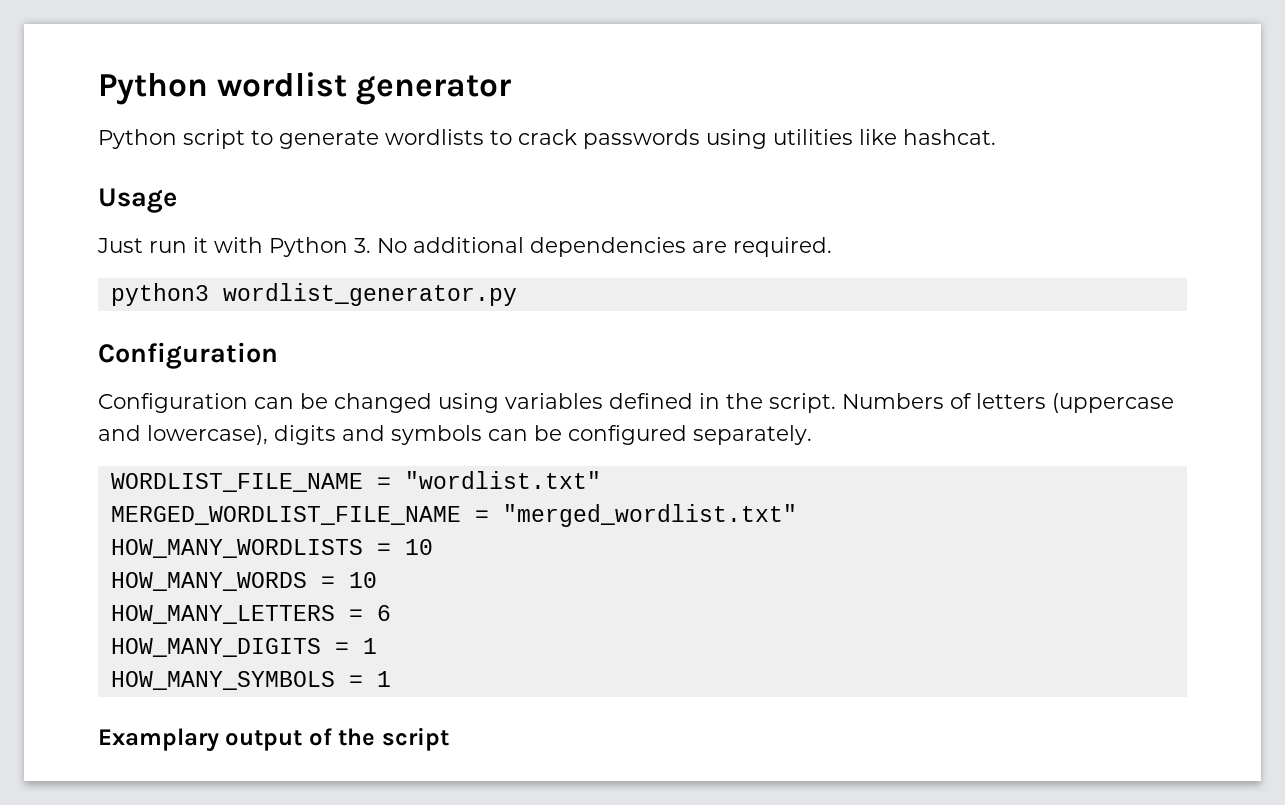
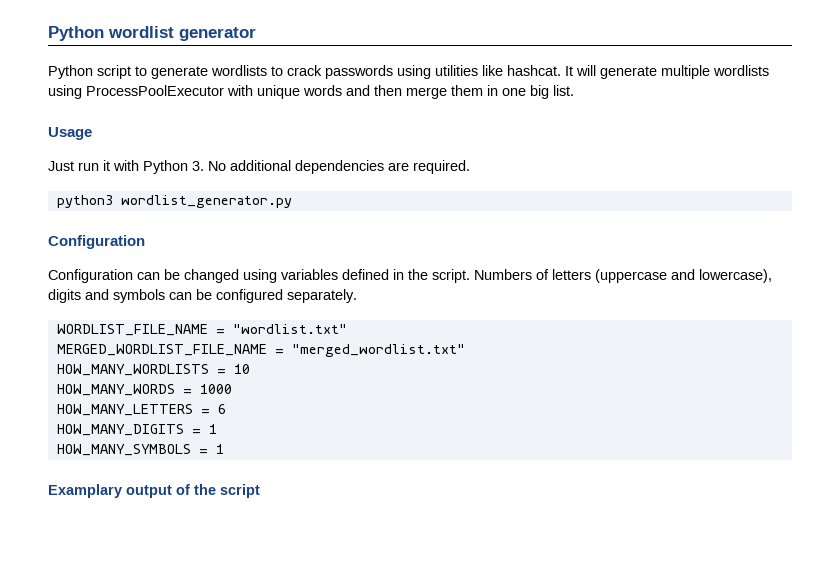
(996, 137) none -> [565,65,769,79] [48,85,574,99] It will generate multiple wordlists using ProcessPoolExecutor with unique words and then merge them in one big list.
[348,572,377,588] 10 -> [199,384,232,394] 1000

